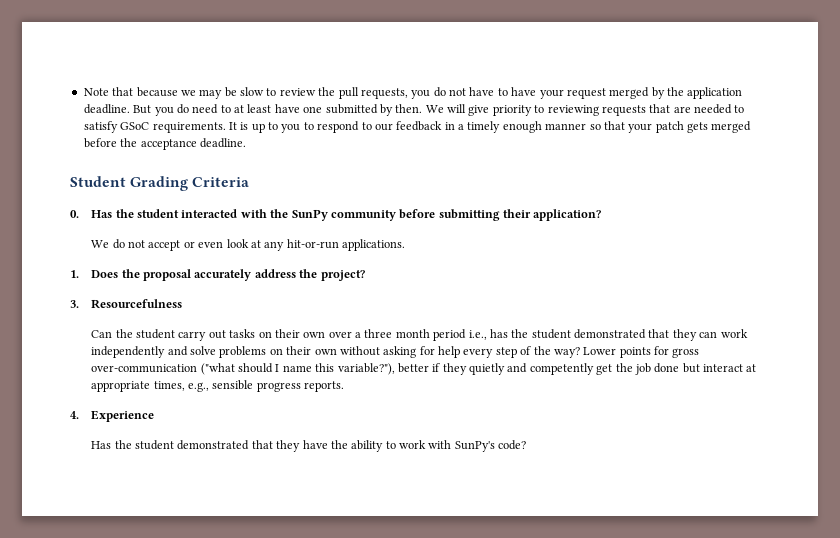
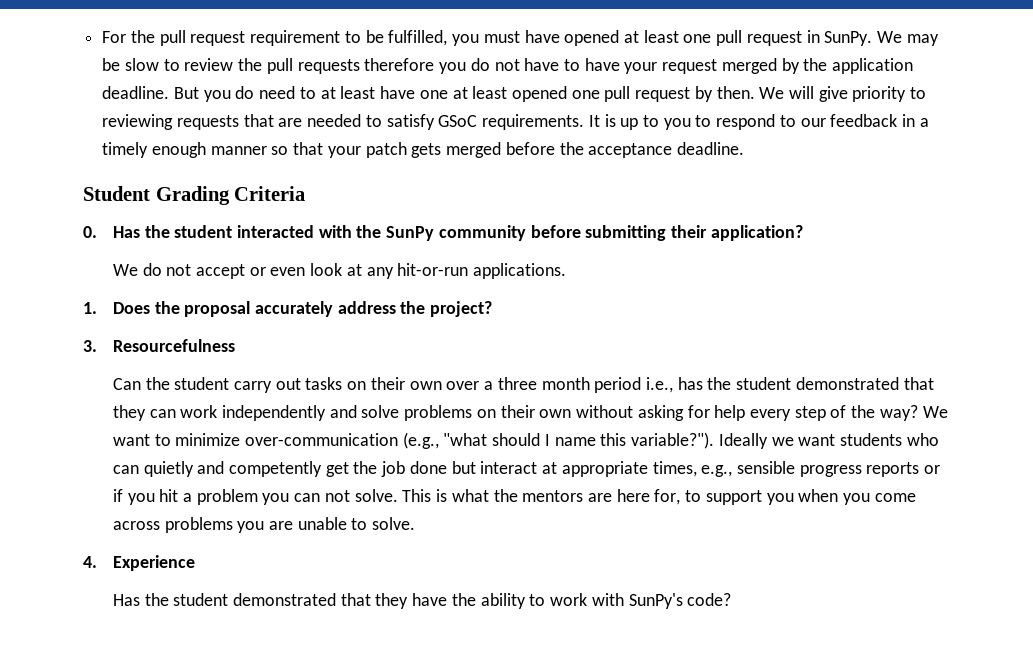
[83,87,196,97] Note that because we -> [102,30,903,46] For the pull request requirement to be fulfilled, you must have opened at least one pull request in SunPy. We
[360,88,408,99] requests, -> [297,58,435,74] requests therefore
[325,104,378,114] submitted -> [452,86,691,102] at least opened one pull request
[583,346,700,358] [91,363,467,375] Lower points for gross over-communication ("what should I name this variable?"), better if they -> [922,406,948,418] [112,432,939,449] [112,465,139,474] We want to minimize over-communication (e.g., "what should I name this variable?"). Ideally we want students who can
[304,381,345,392] reports. -> [866,462,941,477] [112,489,916,505] [112,517,416,533] reports or if you hit a problem you can not solve. This is what the mentors are here for, to support you when you come across problems you are unable to solve.

